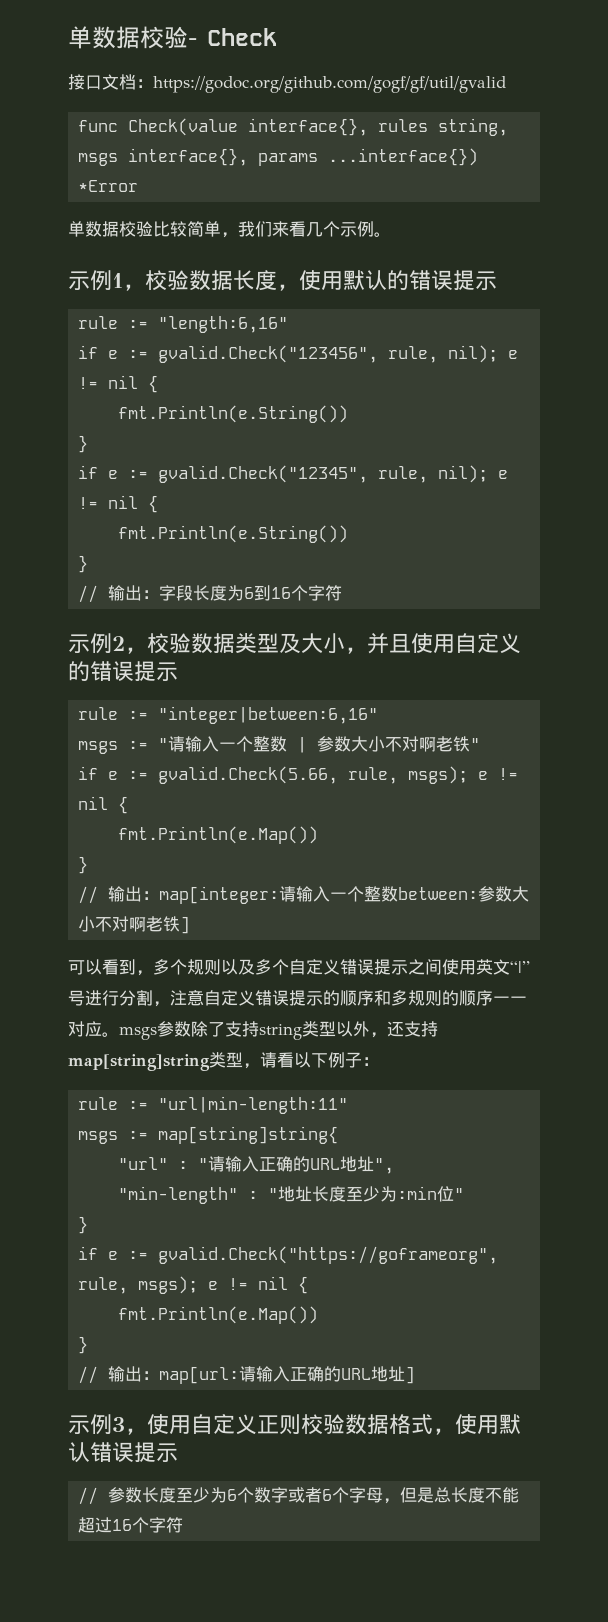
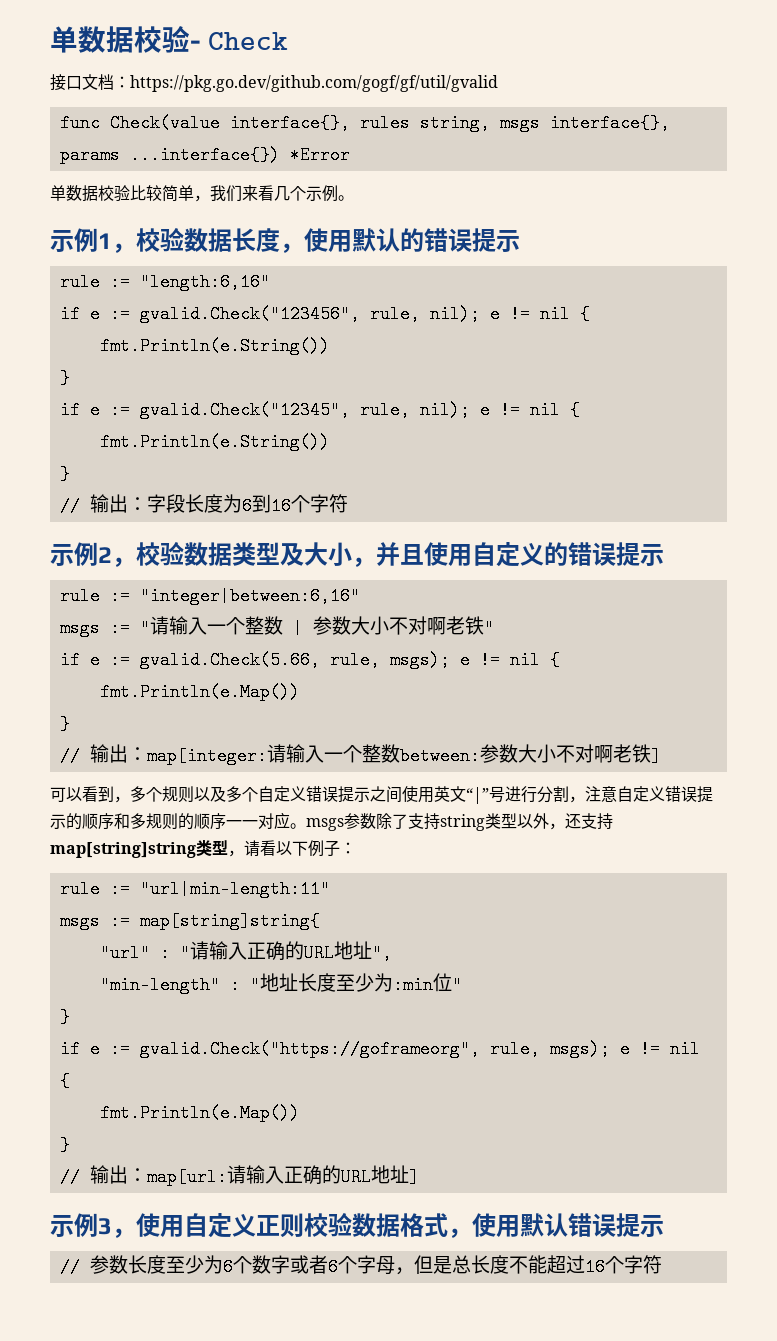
[153,76,506,93] https://godoc.org/github.com/gogf/gf/util/gvalid -> [130,75,498,92] https://pkg.go.dev/github.com/gogf/gf/util/gvalid

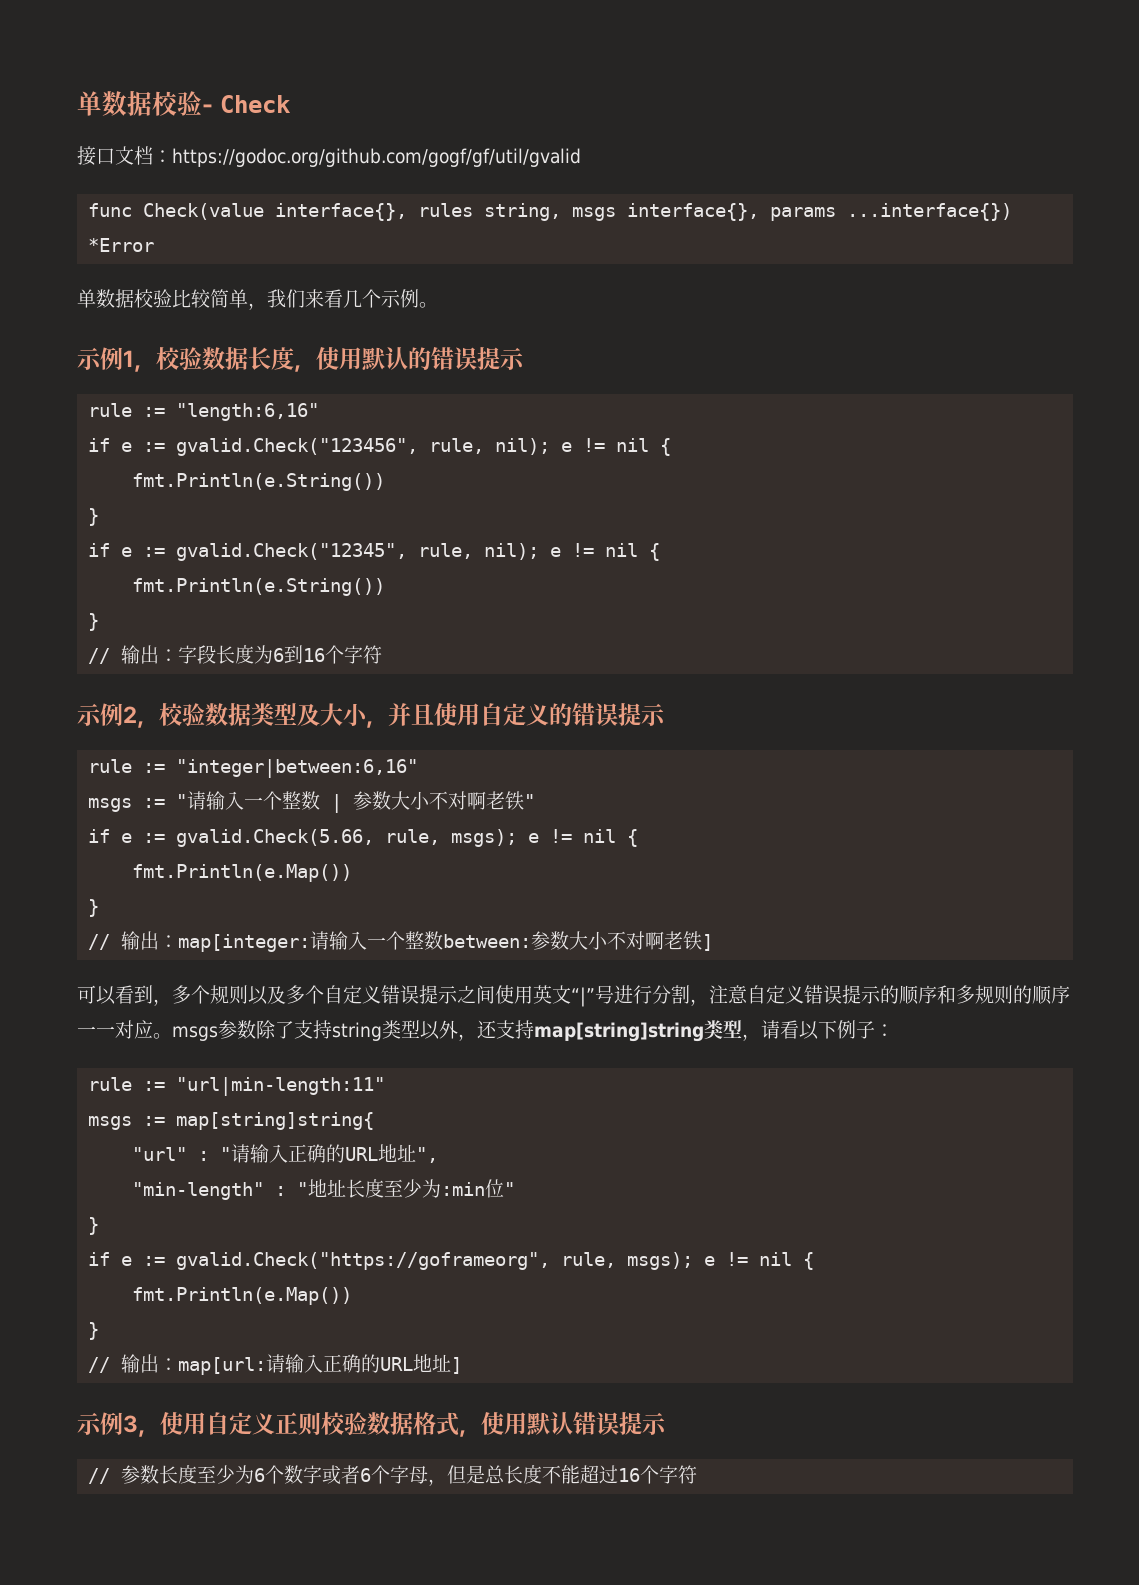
[130,75,498,92] https://pkg.go.dev/github.com/gogf/gf/util/gvalid -> [172,148,581,167] https://godoc.org/github.com/gogf/gf/util/gvalid

